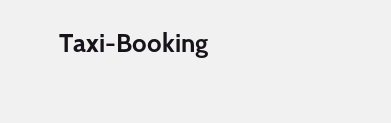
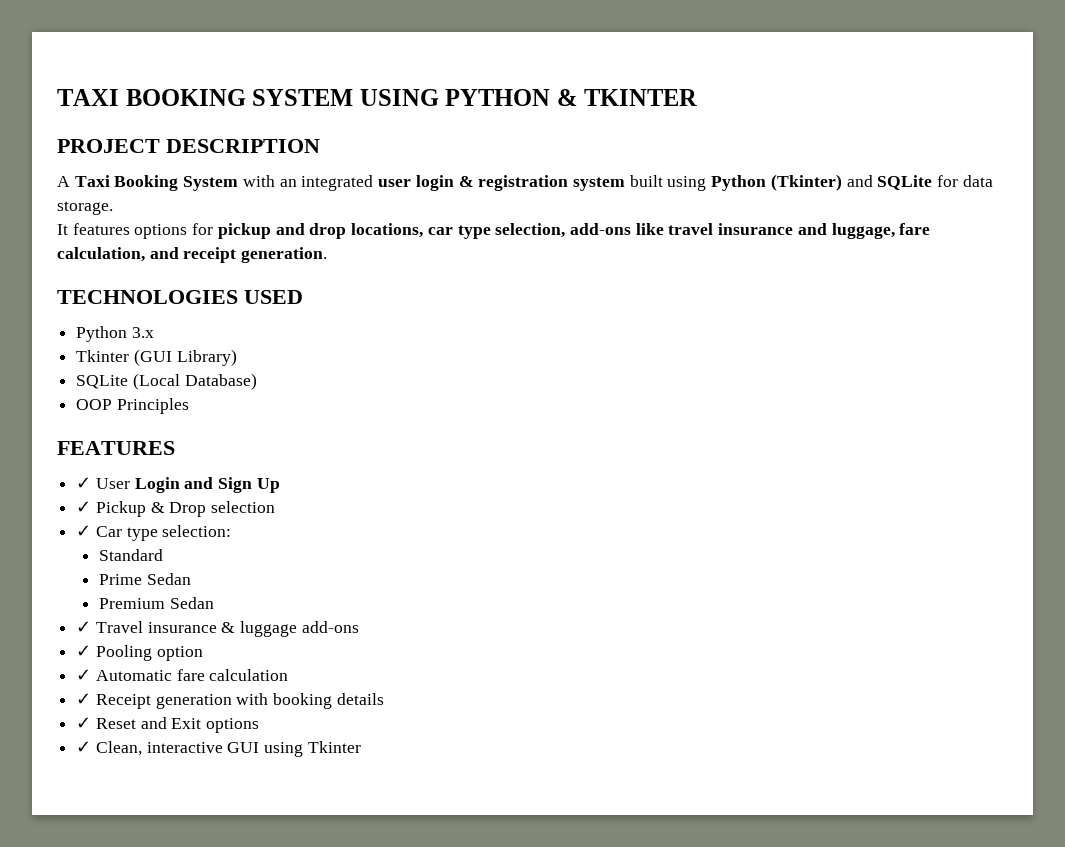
[59,32,208,58] Taxi-Booking -> [57,89,697,106] [57,139,320,153] [57,174,993,191] [57,201,113,215] [57,223,931,239] [57,247,328,263] [57,290,303,304] [76,326,154,342] [76,349,237,366] [76,373,257,390] [76,398,189,414] [57,441,175,455] [76,477,280,493] [76,501,276,517] [76,525,232,541] [99,549,164,561] [99,573,191,585] [99,597,214,609] [76,621,359,637] [76,645,203,661] [76,669,289,681] [76,693,384,709] [76,717,260,733] [76,741,361,757] TAXI BOOKING SYSTEM USING PYTHON & TKINTER // PROJECT DESCRIPTION // A Taxi Booking System with an integrated user login & registration system built using Python (Tkinter) and SQLite for data storage. // It features options for pickup and drop locations, car type selection, add-ons like travel insurance and luggage, fare calculation, and receipt generation. // TECHNOLOGIES USED // Python 3.x // Tkinter (GUI Library) // SQLite (Local Database) // OOP Principles // FEATURES // ✓ User Login and Sign Up // ✓ Pickup & Drop selection // ✓ Car type selection: // Standard // Prime Sedan // Premium Sedan // ✓ Travel insurance & luggage add-ons // ✓ Pooling option // ✓ Automatic fare calculation // ✓ Receipt generation with booking details // ✓ Reset and Exit options // ✓ Clean, interactive GUI using Tkinter

